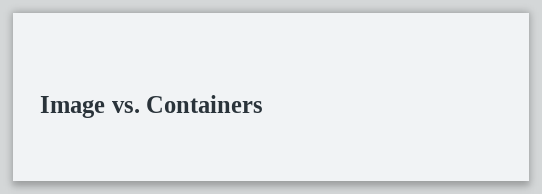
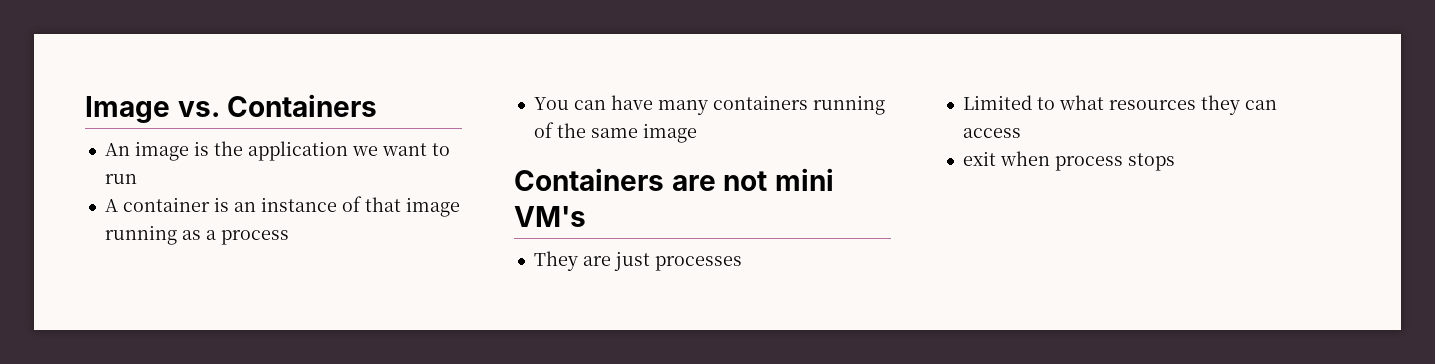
(264, 104) none -> [104,141,450,161] [104,174,137,184] [104,196,460,217] [104,225,289,245] [533,95,885,115] [533,122,697,143] [514,168,834,191] [514,206,586,227] [533,251,742,271] [962,95,1277,115] [962,128,1021,138] [962,151,1175,171] // An image is the application we want to run // A container is an instance of that image running as a process // You can have many containers running of the same image // Containers are not mini VM's // They are just processes // Limited to what resources they can access // exit when process stops

